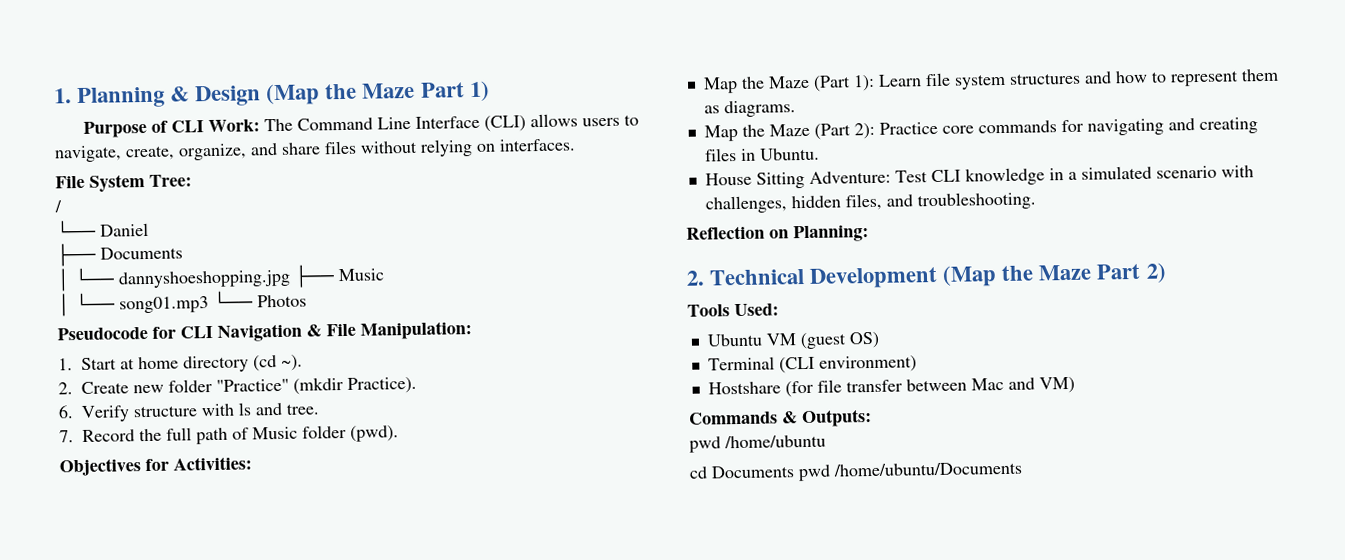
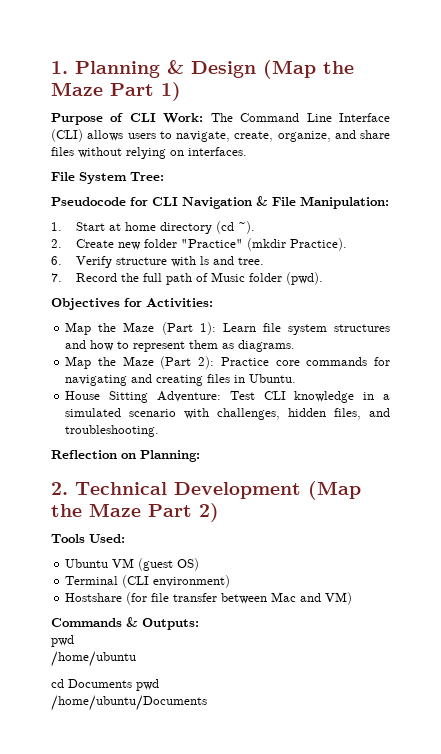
[54,200,62,213] [56,219,149,238] [56,242,183,267] [56,264,384,292] [57,290,307,317] // / // └── Daniel // ├── Documents // │ └── dannyshoeshopping.jpg ├── Music // │ └── song01.mp3 └── Photos -> (164, 176) none
(721, 444) none -> (74, 641) //
(831, 473) none -> (159, 685) //

